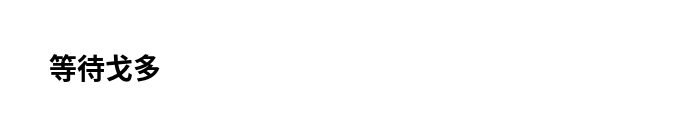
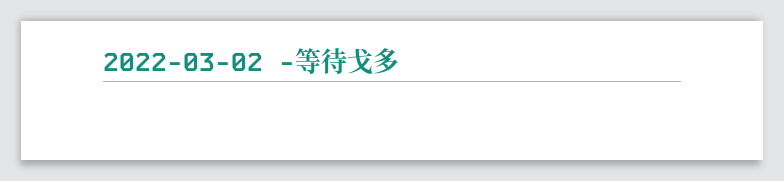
(49, 68) none -> [103,53,295,71] 2022-03-02 -

